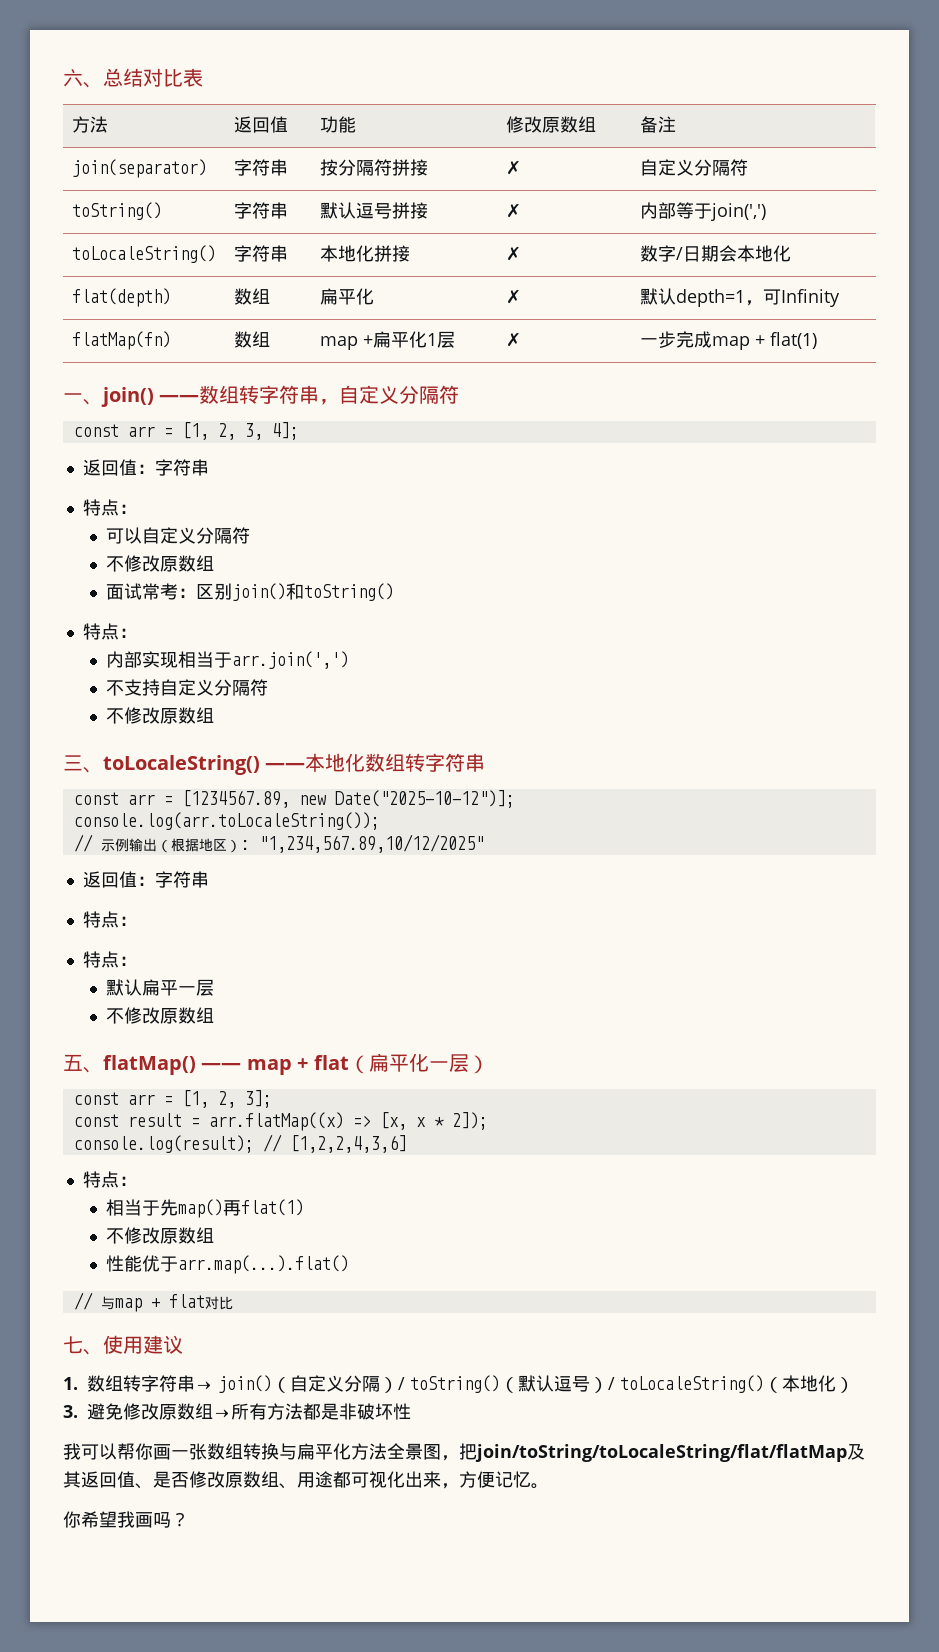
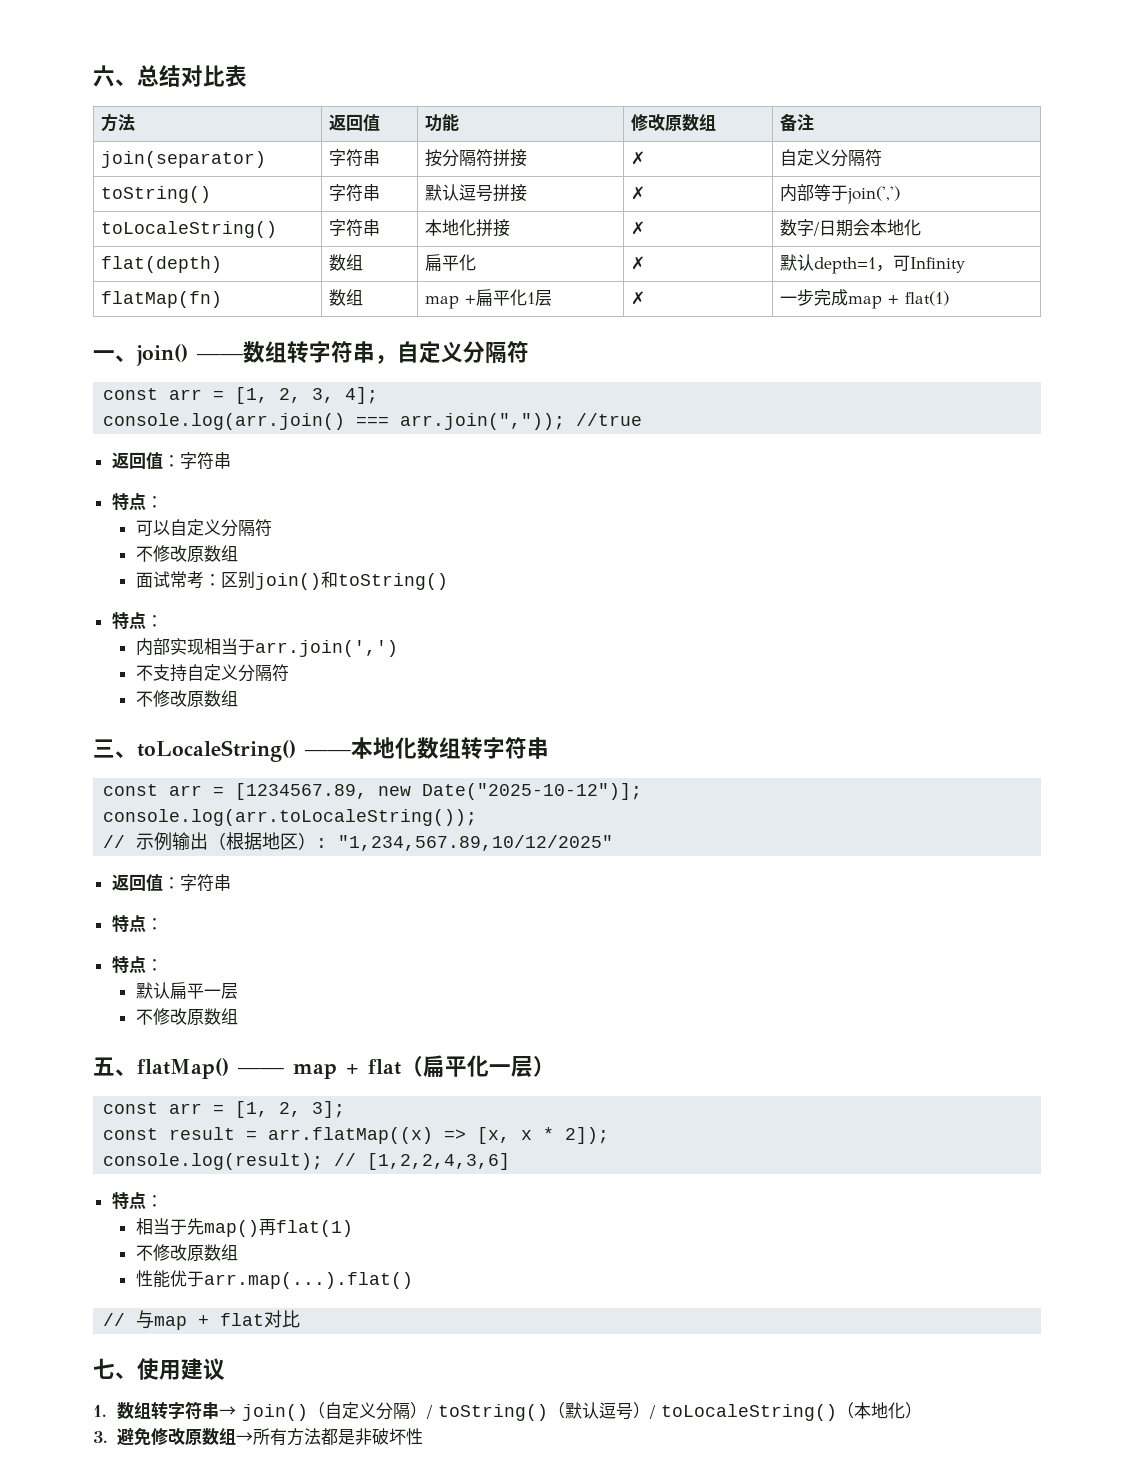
(299, 431) none -> [103,413,643,430] // console.log(arr.join() === arr.join(",")); //true
[63,1443,865,1462] [63,1471,549,1489] [63,1511,189,1528] // 我可以帮你画一张数组转换与扁平化方法全景图，把join/toString/toLocaleString/flat/flatMap及其返回值、是否修改原数组、用途都可视化出来，方便记忆。 // 你希望我画吗？ -> (423, 1436) none

